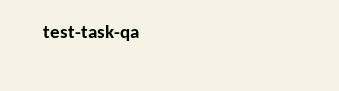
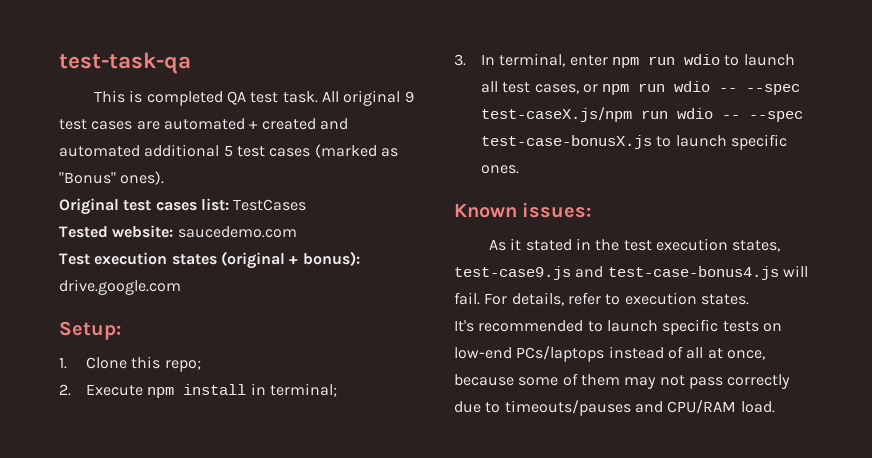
(139, 33) none -> [93,90,414,106] [59,118,348,130] [59,144,398,158] [59,171,165,185] [59,198,307,215] [59,225,297,238] [59,251,360,269] [59,279,181,295] [59,321,121,340] [59,356,201,372] [59,383,337,398] [454,53,795,68] [480,81,801,95] [480,107,803,122] [480,134,787,150] [480,165,519,174] [454,202,592,218] [488,238,781,252] [454,265,808,280] [454,292,749,306] [454,319,782,335] [454,346,765,362] [454,373,791,389] [454,400,775,416] // This is completed QA test task. All original 9 test cases are automated + created and automated additional 5 test cases (marked as "Bonus" ones). // Original test cases list: TestCases // Tested website: saucedemo.com // Test execution states (original + bonus): drive.google.com // Setup: // 1. Clone this repo; // 2. Execute npm install in terminal; // 3. In terminal, enter npm run wdio to launch all test cases, or npm run wdio -- --spec test-caseX.js/npm run wdio -- --spec test-case-bonusX.js to launch specific ones. // Known issues: // As it stated in the test execution states, test-case9.js and test-case-bonus4.js will fail. For details, refer to execution states. // It's recommended to launch specific tests on low-end PCs/laptops instead of all at once, because some of them may not pass correctly due to timeouts/pauses and CPU/RAM load.

